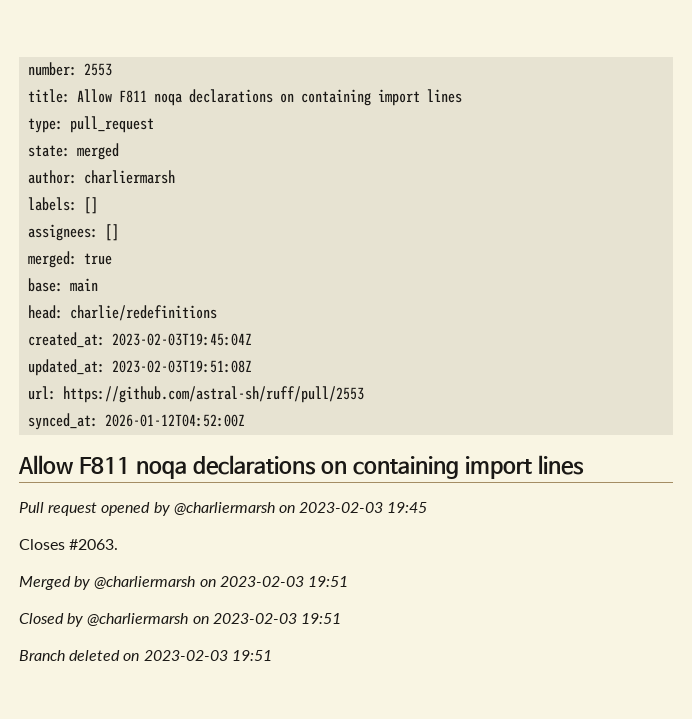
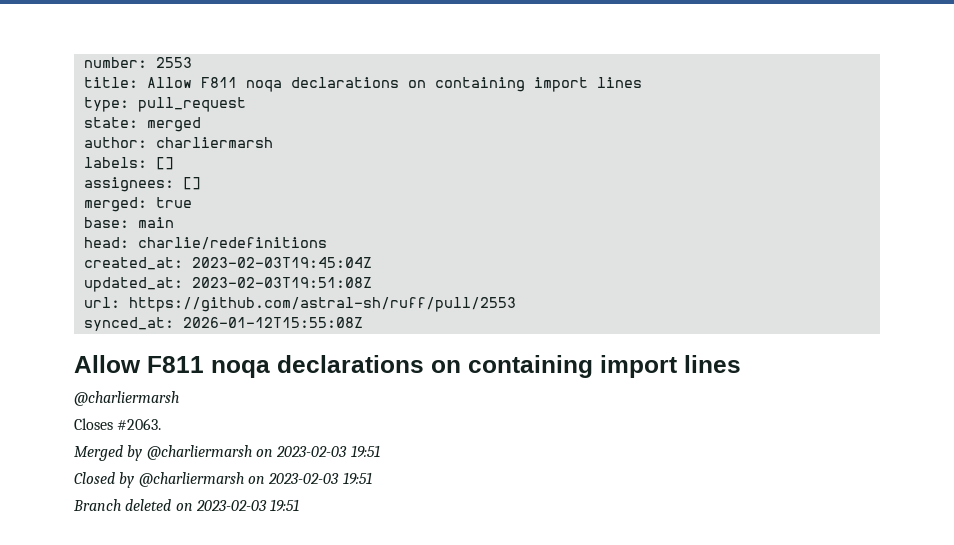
[105,414,246,427] [18,455,584,479] [19,502,428,516] 2026-01-12T04:52:00Z // Allow F811 noqa declarations on containing import lines // Pull request opened by @charliermarsh on 2023-02-03 19:45 -> [182,317,363,328] [74,355,741,378] [74,391,179,406] 2026-01-12T15:55:08Z // Allow F811 noqa declarations on containing import lines // @charliermarsh

